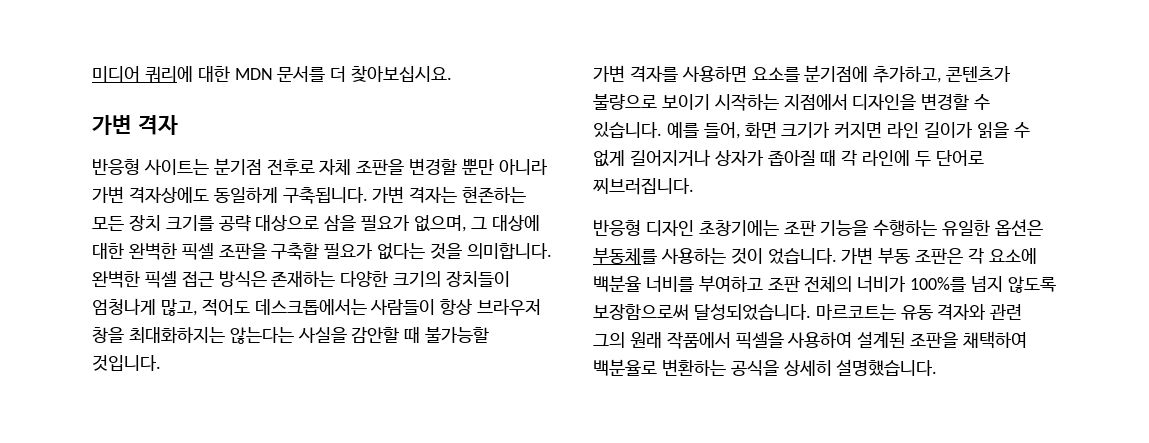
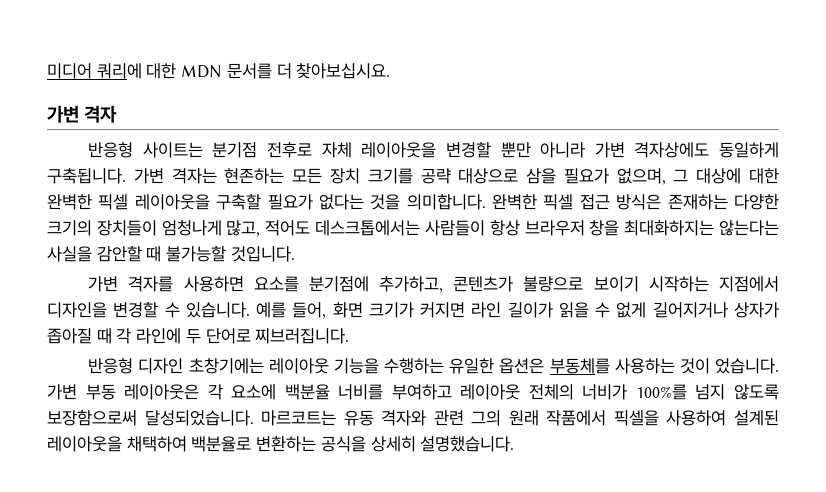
[356,159,405,175] 조판을 -> [361,142,437,158] 레이아웃을
[218,243,267,259] 조판을 -> [134,194,210,210] 레이아웃을
[783,220,816,236] 조판 -> [268,358,329,374] 레이아웃
[915,248,964,264] 조판은 -> [124,384,200,400] 레이아웃은
[767,276,800,292] 조판 -> [460,384,521,400] 레이아웃
[910,332,959,348] 조판을 -> [47,436,122,452] 레이아웃을

